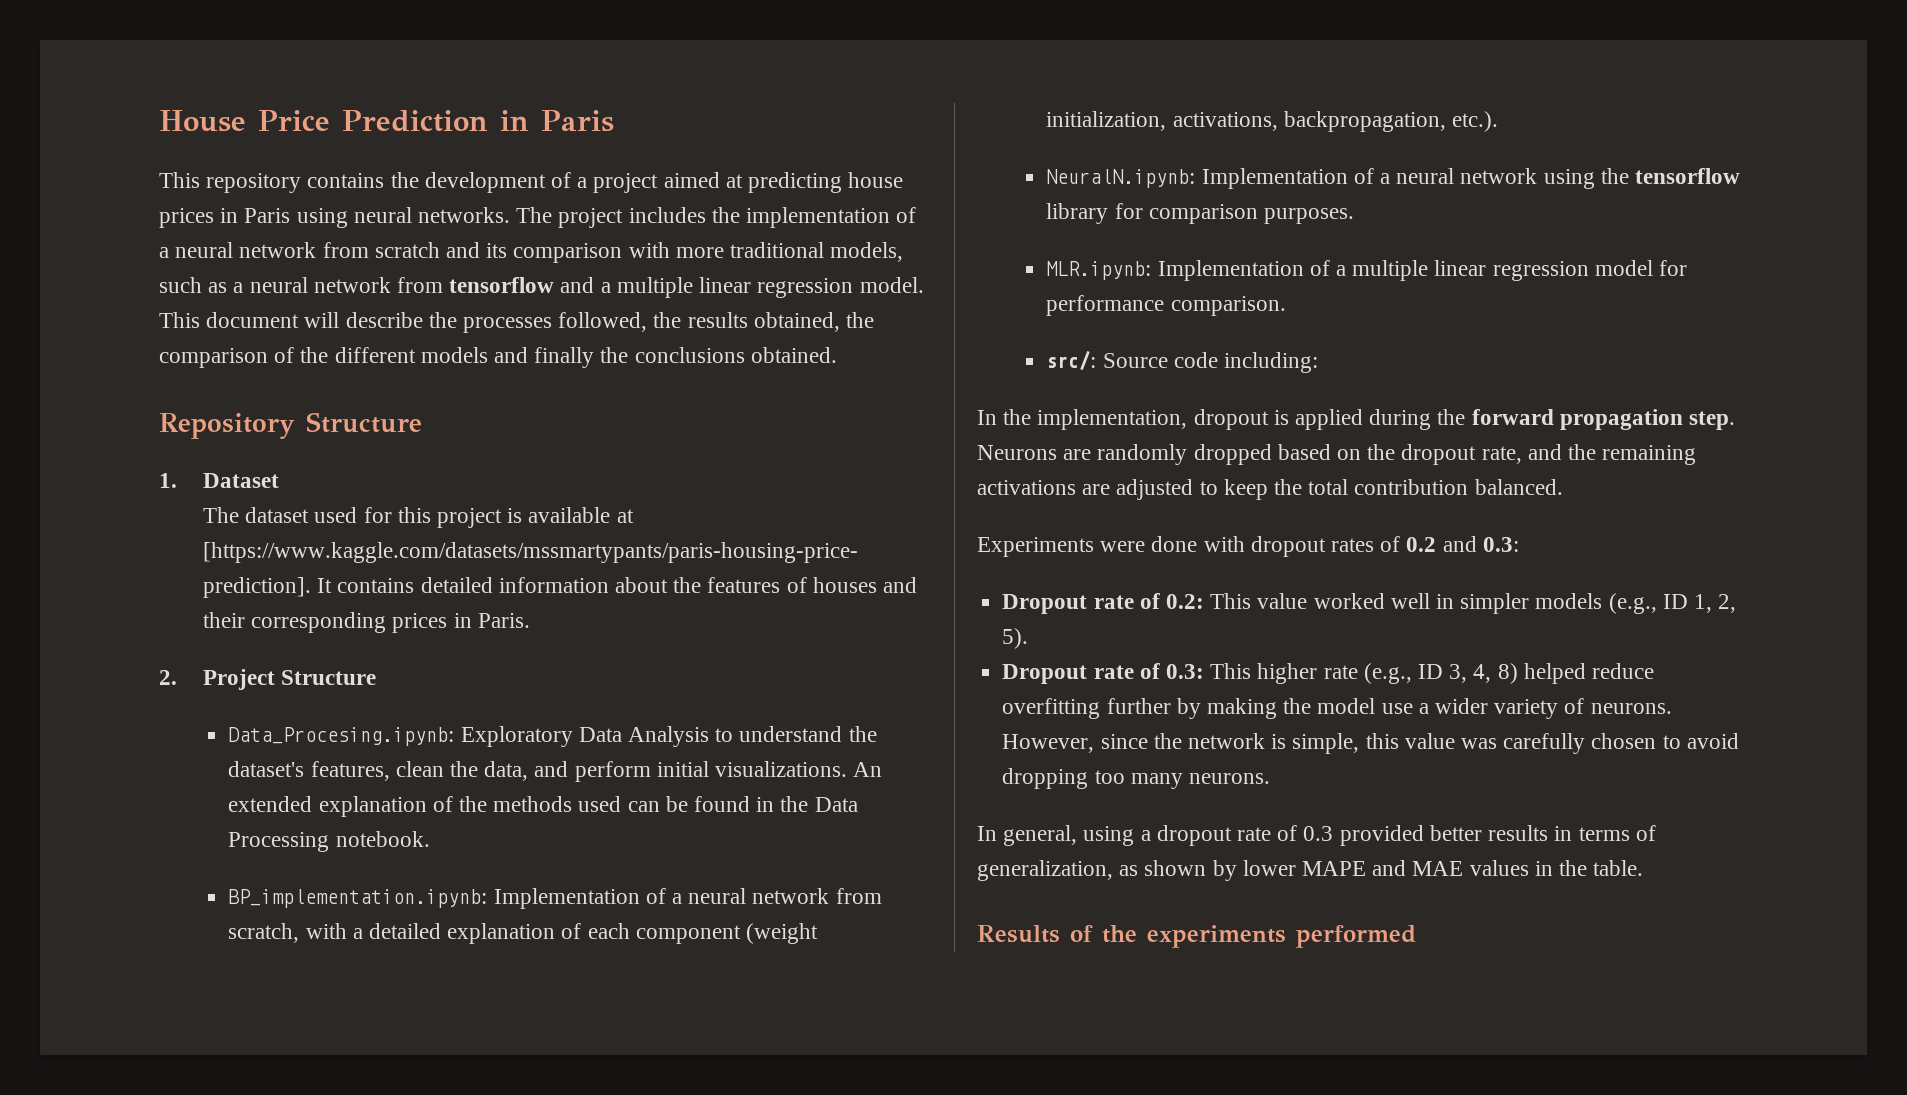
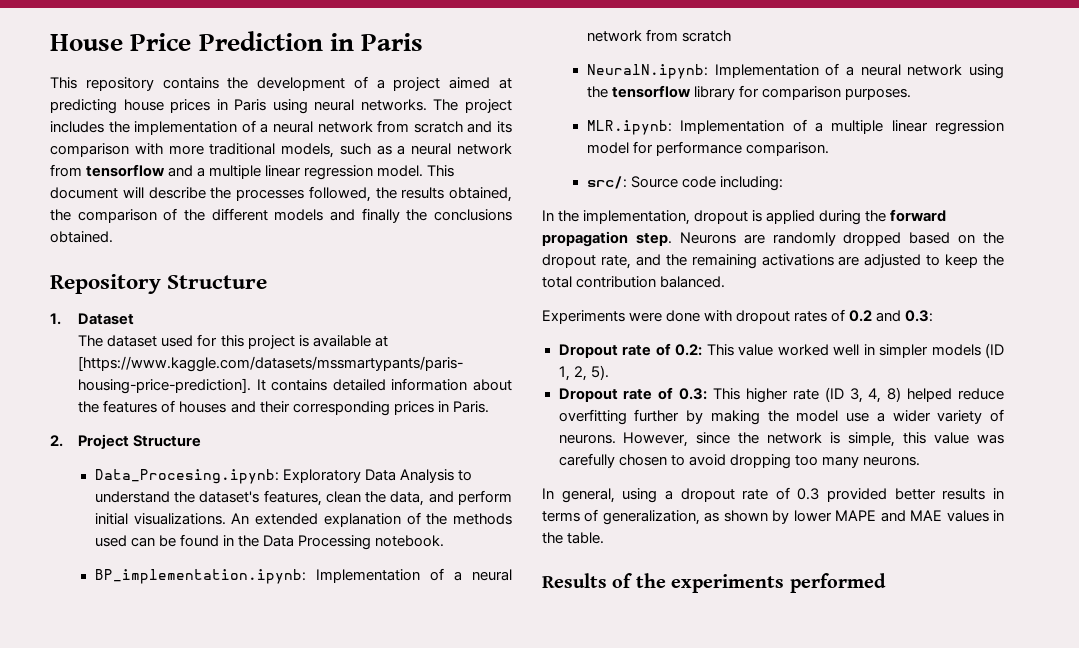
[228,923,818,944] [1046,111,1498,132] scratch, with a detailed explanation of each component (weight initialization, activations, backpropagation, etc.). -> [681,30,731,42] scratch
[1608,593,1688,614] (e.g., ID -> [985,343,1004,358] (ID
[1363,663,1443,684] (e.g., ID -> [824,387,844,402] (ID

